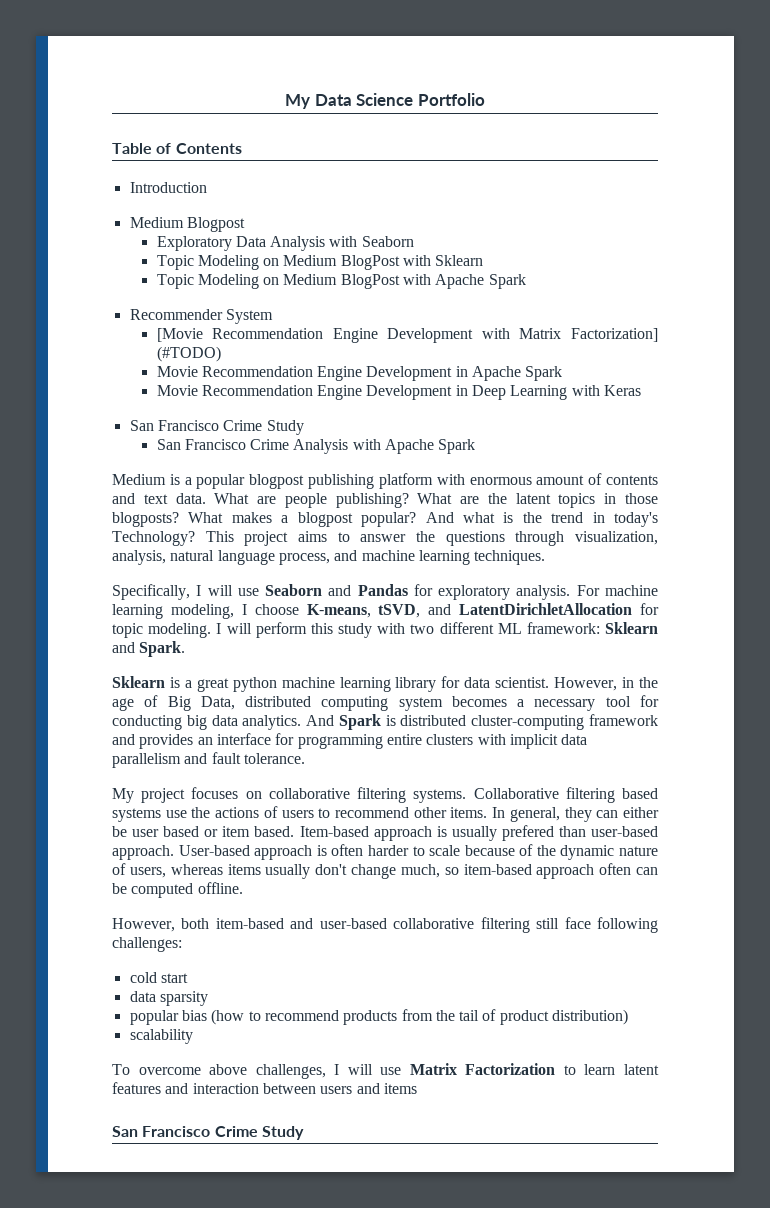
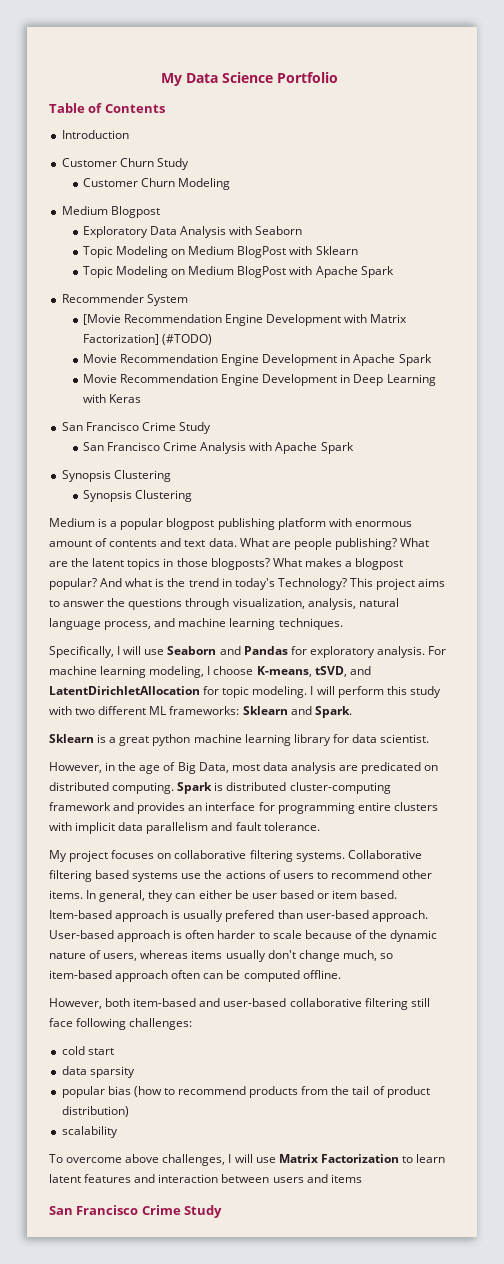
(207, 187) none -> [61,158,189,170] [82,178,231,190] // Customer Churn Study // Customer Churn Modeling
(476, 446) none -> [61,470,171,482] [82,490,193,502] // Synopsis Clustering // Synopsis Clustering
[526,622,600,634] framework: -> [169,706,240,715] frameworks:
(550, 682) none -> (430, 738) //
[245,695,659,711] [112,715,335,730] distributed computing system becomes a necessary tool for conducting big data analytics. And -> [231,762,439,774] [49,782,175,794] most data analysis are predicated on distributed computing.

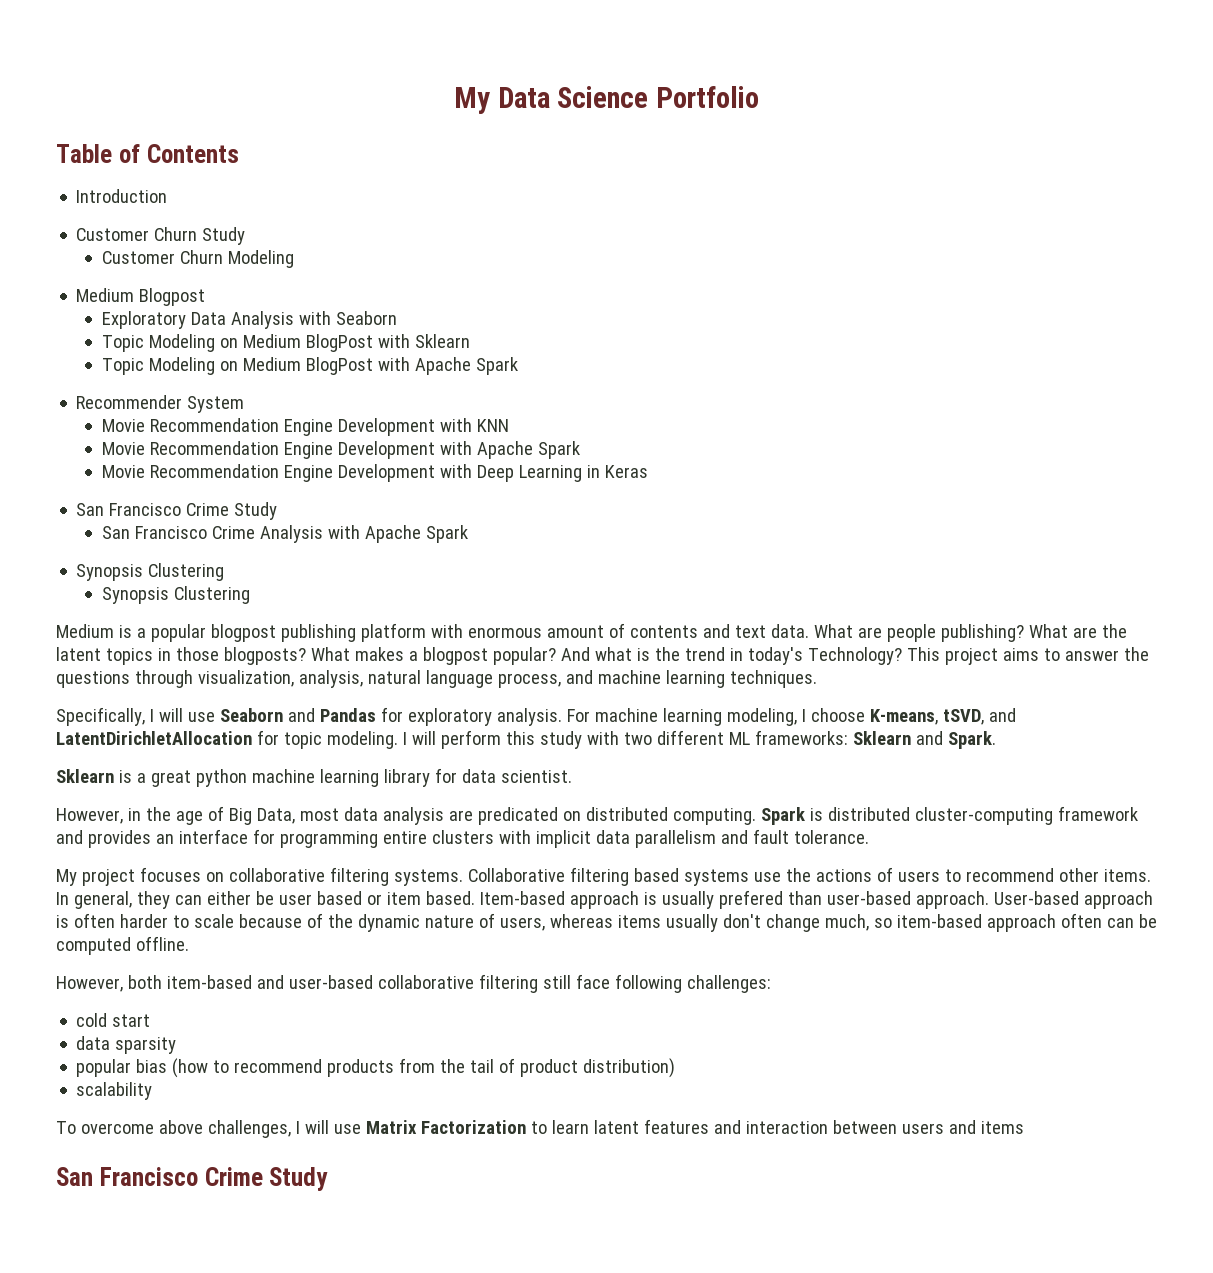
[82,314,408,326] [82,334,213,345] [82,354,351,366] [Movie Recommendation Engine Development with Matrix Factorization] (#TODO) // Movie Recommendation Engine Development in -> [102,418,510,436] [102,441,473,459] Movie Recommendation Engine Development with KNN // Movie Recommendation Engine Development with
[340,374,351,383] in -> [440,464,473,478] with
[82,394,106,403] with -> [587,465,601,478] in

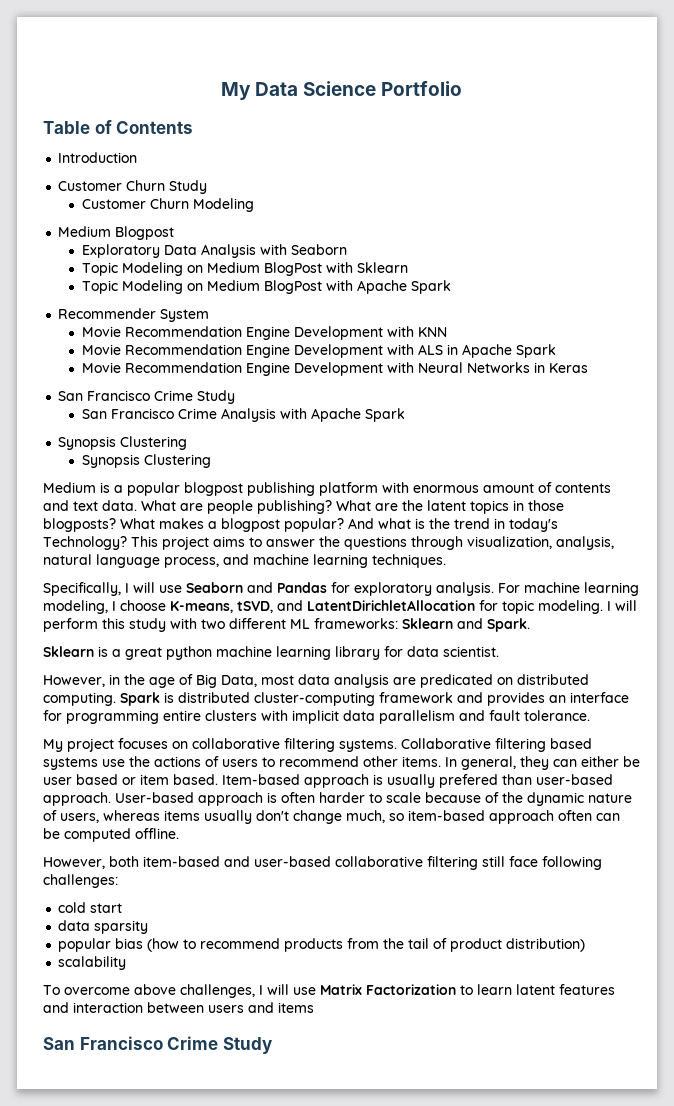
(473, 448) none -> [417,344,458,355] ALS in
[477,465,583,482] Deep Learning -> [417,362,530,373] Neural Networks

